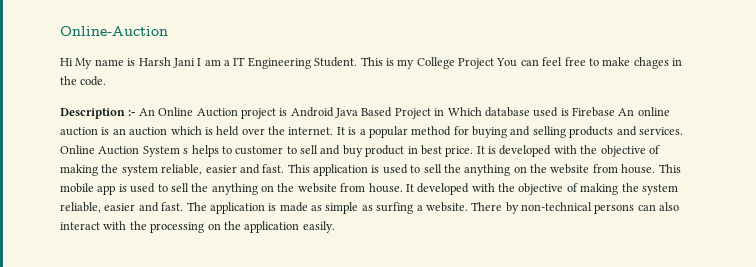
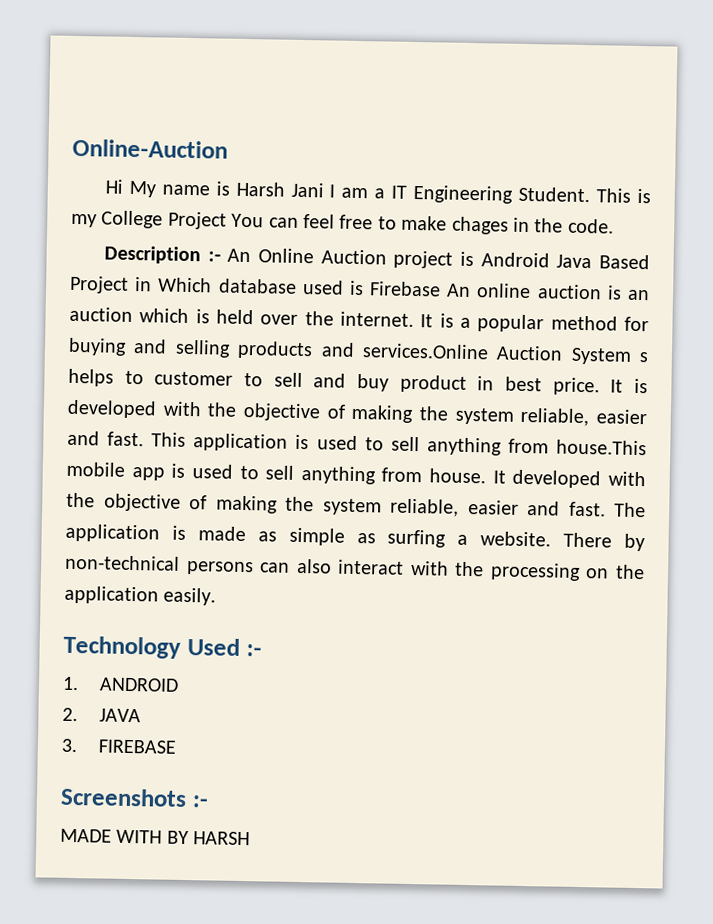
[638,127,683,135] [60,145,95,154] services. Online -> [361,343,489,360] services.Online
[443,164,681,176] the anything on the website from house. This -> [426,437,648,456] anything from house.This
[191,183,337,195] the anything on the website -> [300,466,376,485] anything
(335, 227) none -> [63,635,262,659] [62,676,179,692] [62,707,141,723] [61,738,177,754] [60,787,209,808] [60,828,251,846] // Technology Used :- // 1. ANDROID // 2. JAVA // 3. FIREBASE // Screenshots :- // MADE WITH BY HARSH

